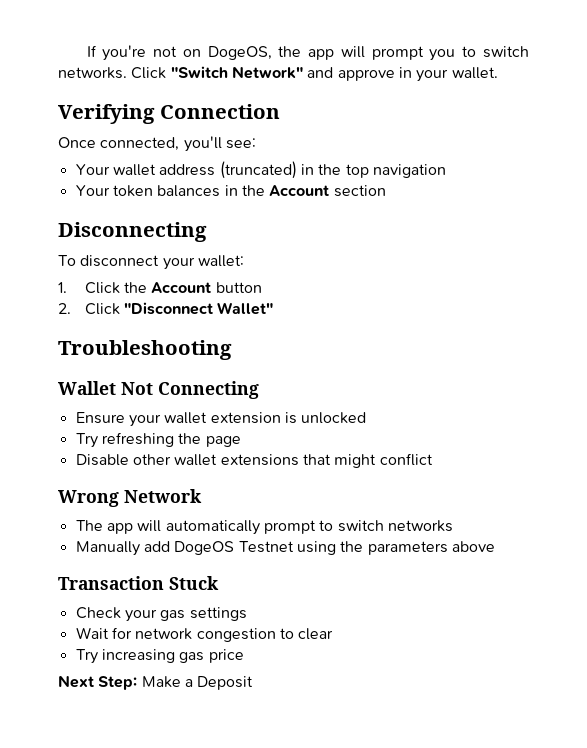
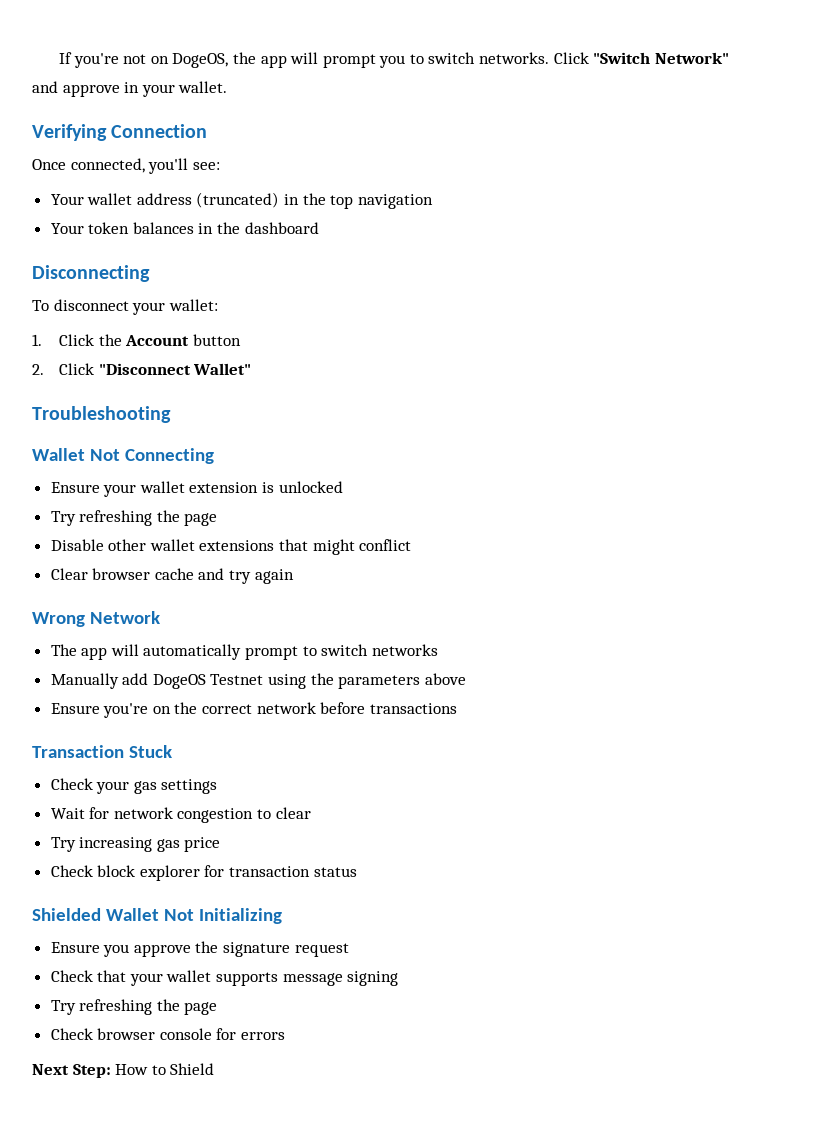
[269,185,386,197] Account section -> [244,222,319,234] dashboard
(433, 459) none -> [50,568,294,584] // Clear browser cache and try again
(495, 546) none -> [50,702,457,718] // Ensure you're on the correct network before transactions
(244, 656) none -> [50,865,357,881] [32,908,282,924] [50,941,349,957] [50,970,399,986] [50,999,218,1015] [50,1028,286,1040] // Check block explorer for transaction status // Shielded Wallet Not Initializing // Ensure you approve the signature request // Check that your wallet supports message signing // Try refreshing the page // Check browser console for errors
[141,676,254,690] Make a Deposit -> [115,1063,215,1075] How to Shield

